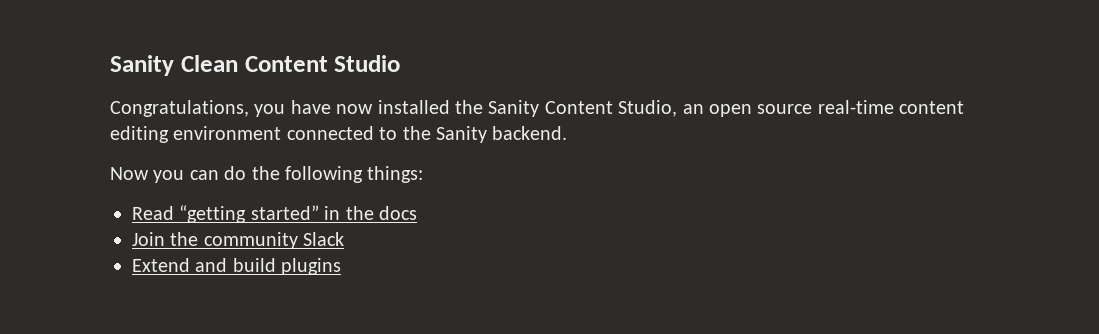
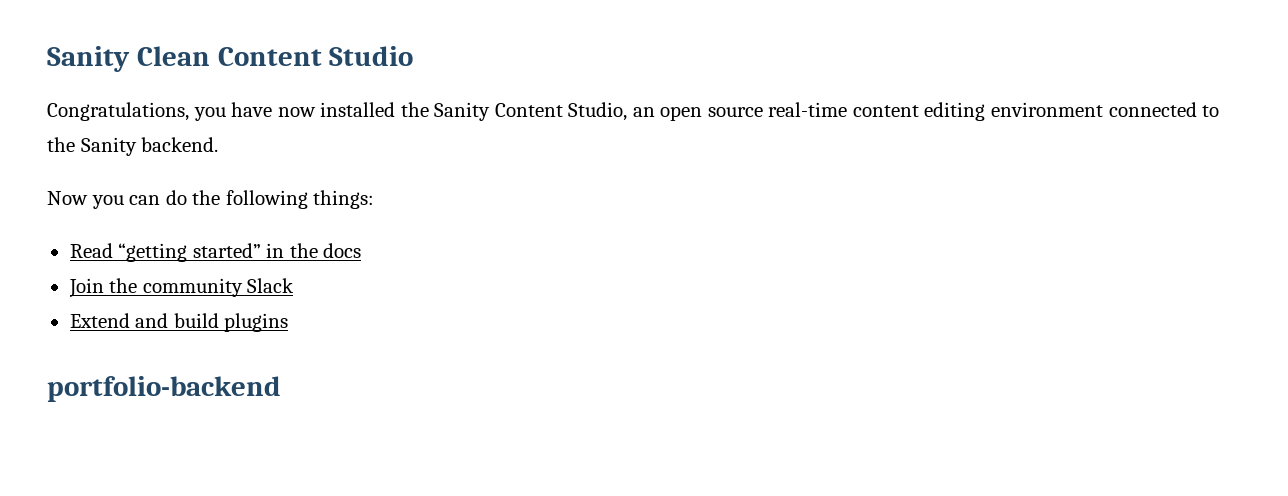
(342, 266) none -> [47,376,281,402] // portfolio-backend

